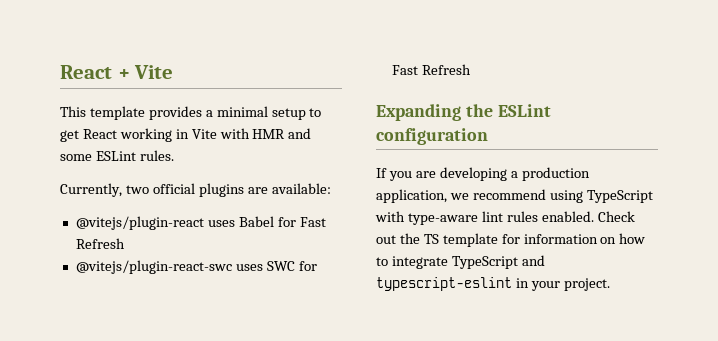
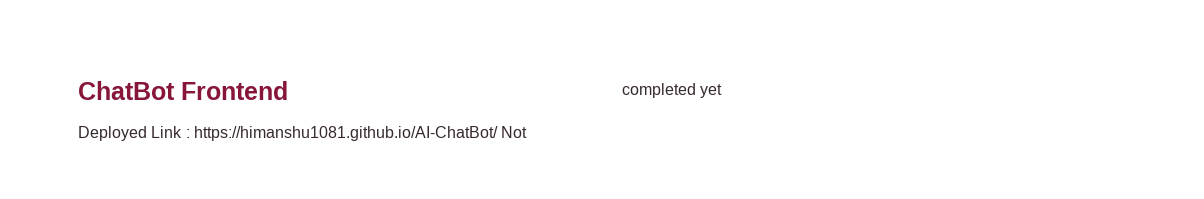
[60,65,174,79] [60,106,322,120] [60,128,312,142] [60,150,174,161] [60,183,331,197] [75,216,326,230] [75,238,125,249] [75,260,317,274] [391,64,471,75] [376,104,551,121] [376,128,488,145] [376,167,590,181] [376,189,653,203] [375,211,635,225] [376,233,646,247] [376,255,545,269] [376,277,610,291] React + Vite // This template provides a minimal setup to get React working in Vite with HMR and some ESLint rules. // Currently, two official plugins are available: // @vitejs/plugin-react uses Babel for Fast Refresh // @vitejs/plugin-react-swc uses SWC for Fast Refresh // Expanding the ESLint configuration // If you are developing a production application, we recommend using TypeScript with type-aware lint rules enabled. Check out the TS template for information on how to integrate TypeScript and typescript-eslint in your project. -> [78,81,288,100] [78,126,528,141] [622,83,723,98] ChatBot Frontend // Deployed Link : https://himanshu1081.github.io/AI-ChatBot/ Not completed yet

